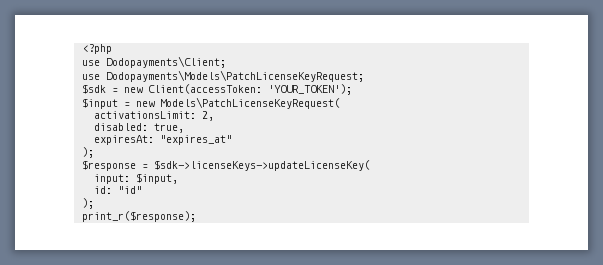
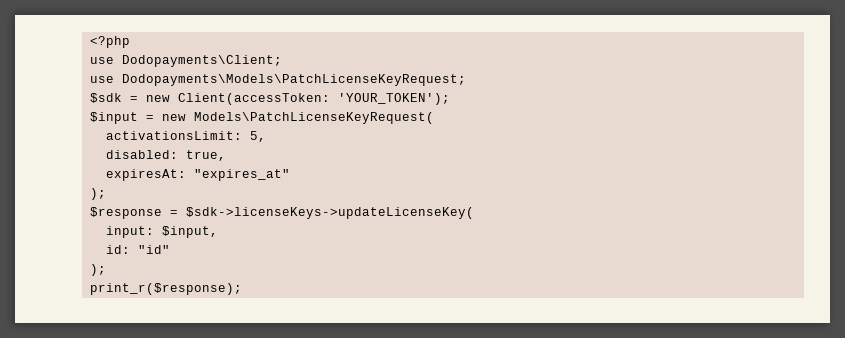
[201,111,214,121] 2, -> [249,131,266,142] 5,

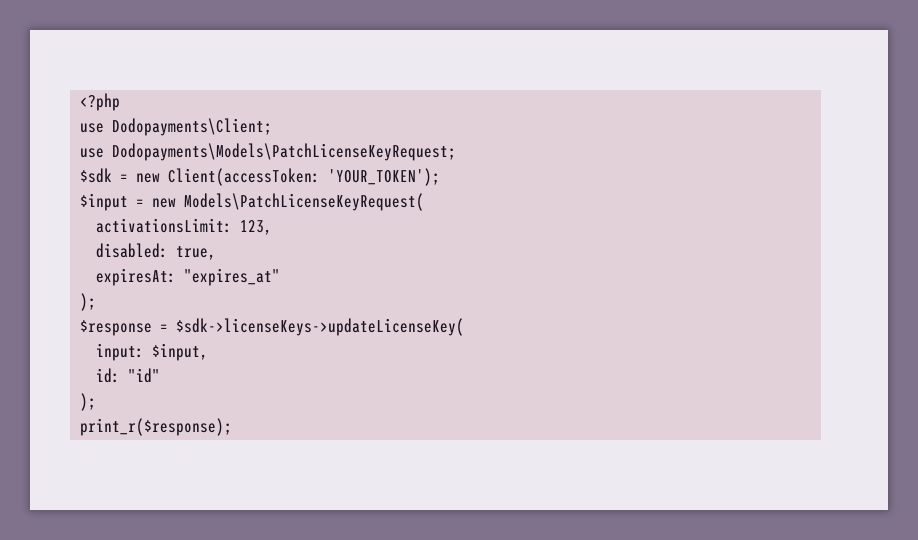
[249,131,266,142] 5, -> [239,220,272,235] 123,

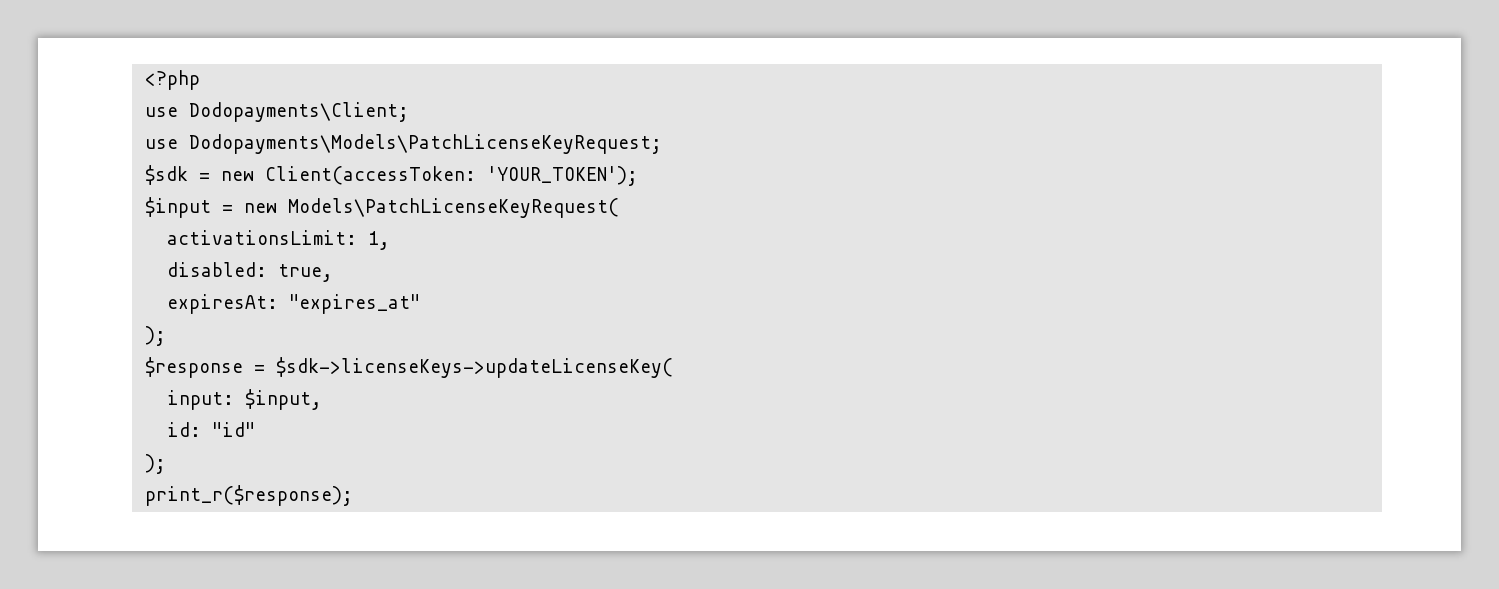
[239,220,272,235] 123, -> [367,231,390,250] 1,

